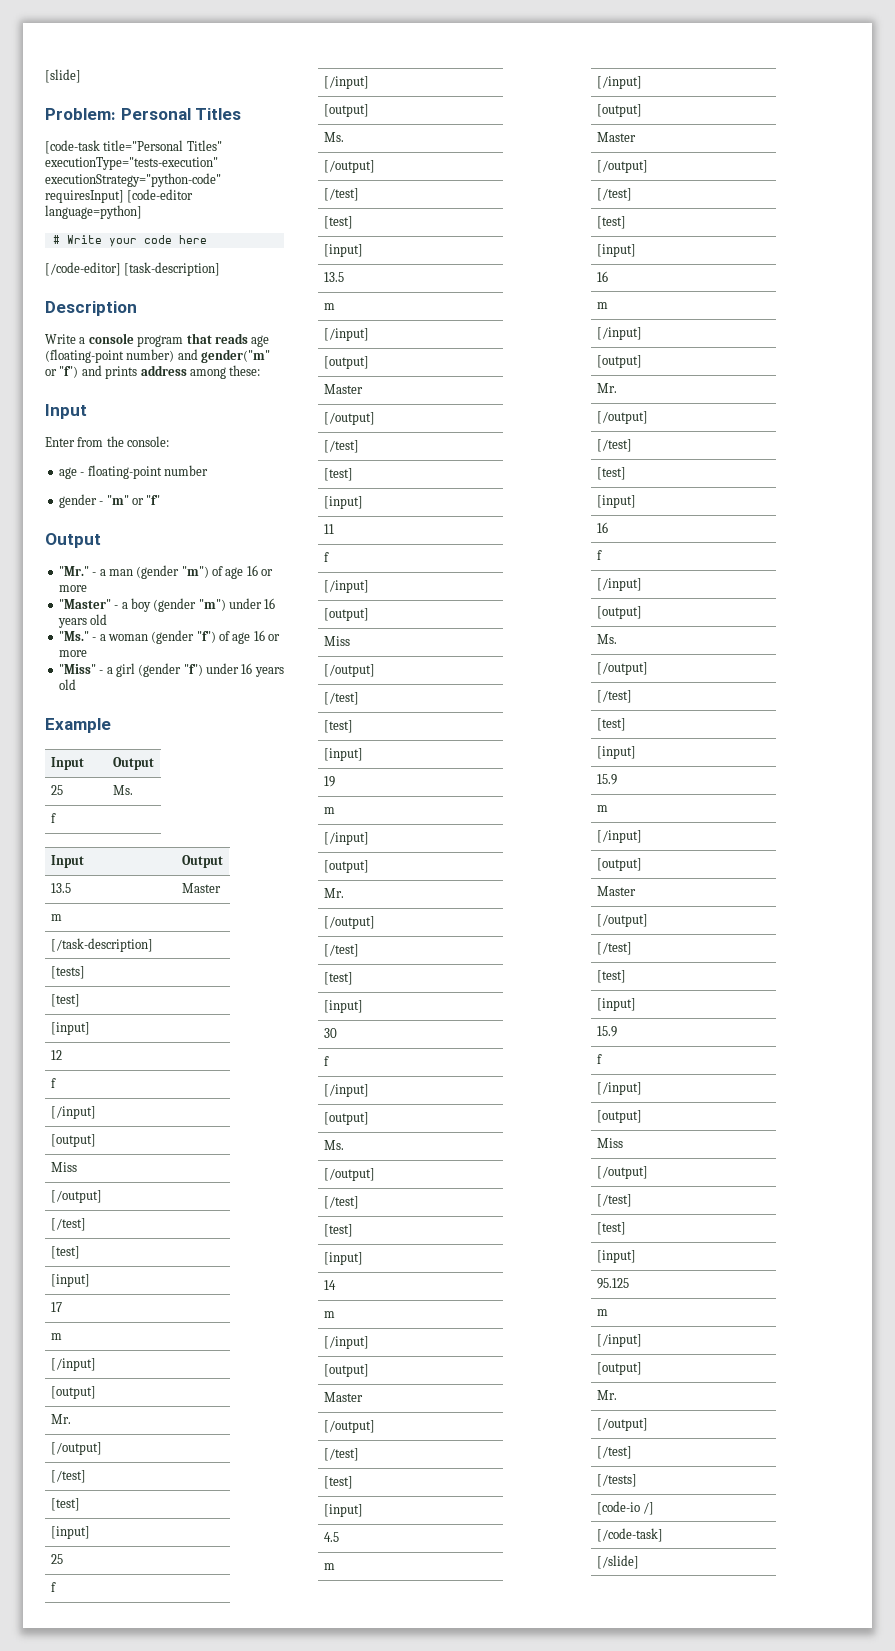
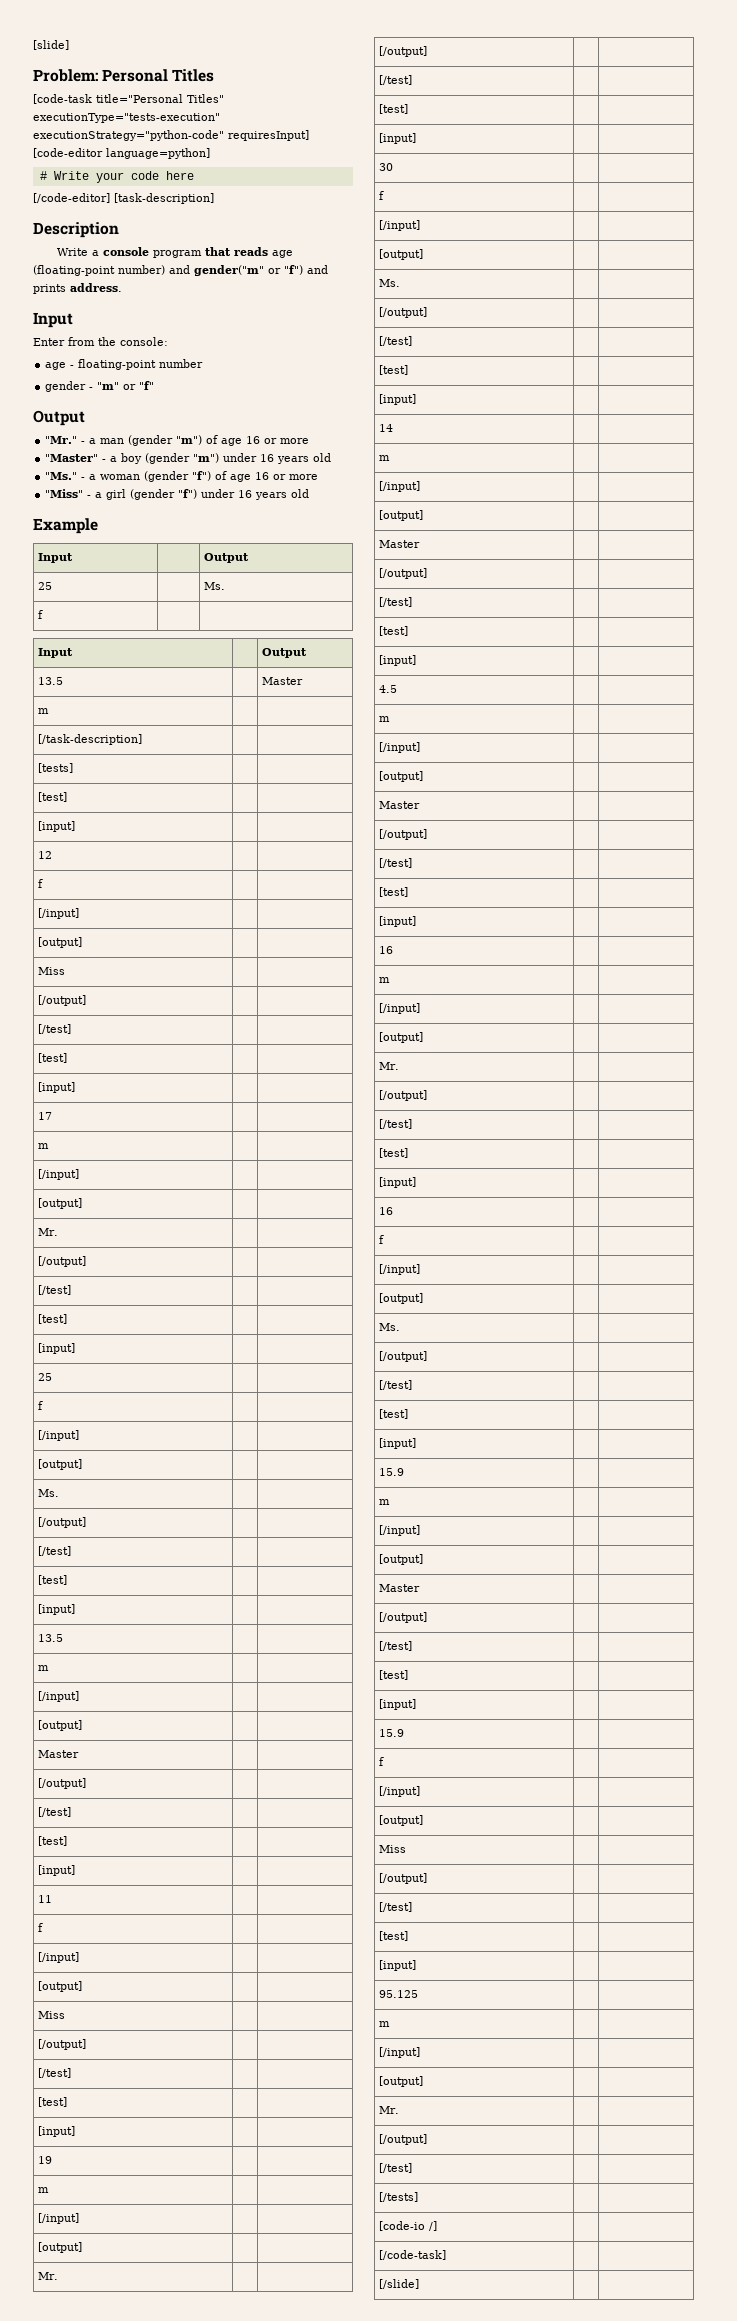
[140,365,261,379] address among these: -> [70,283,122,292] address.

